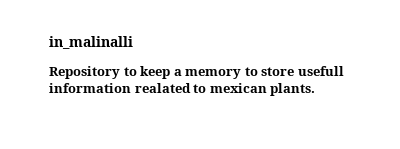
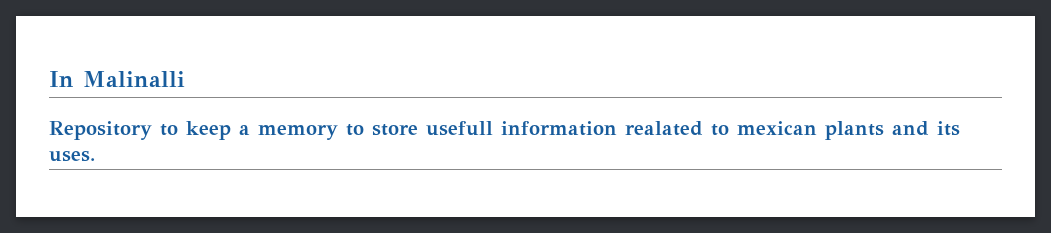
[49,36,133,49] in_malinalli -> [49,71,185,87] In Malinalli
[270,83,316,96] plants. -> [825,121,960,140] [49,151,95,162] plants and its uses.

